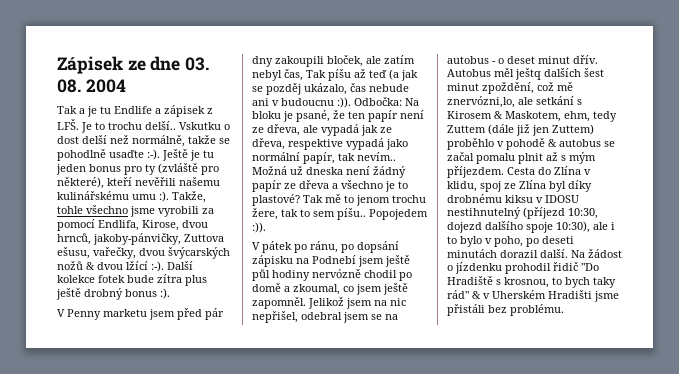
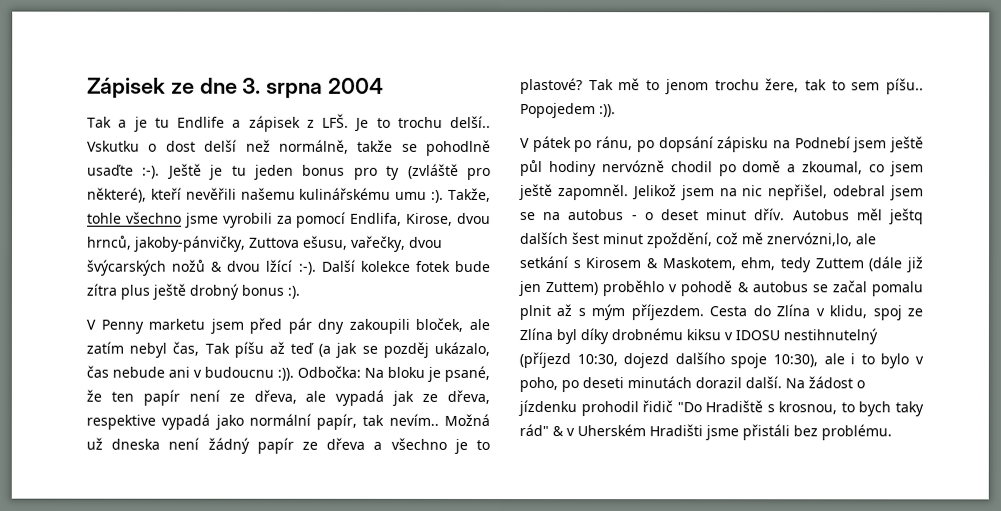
[185,57,210,71] [57,79,81,93] 03. 08. -> [242,77,324,99] 3. srpna

